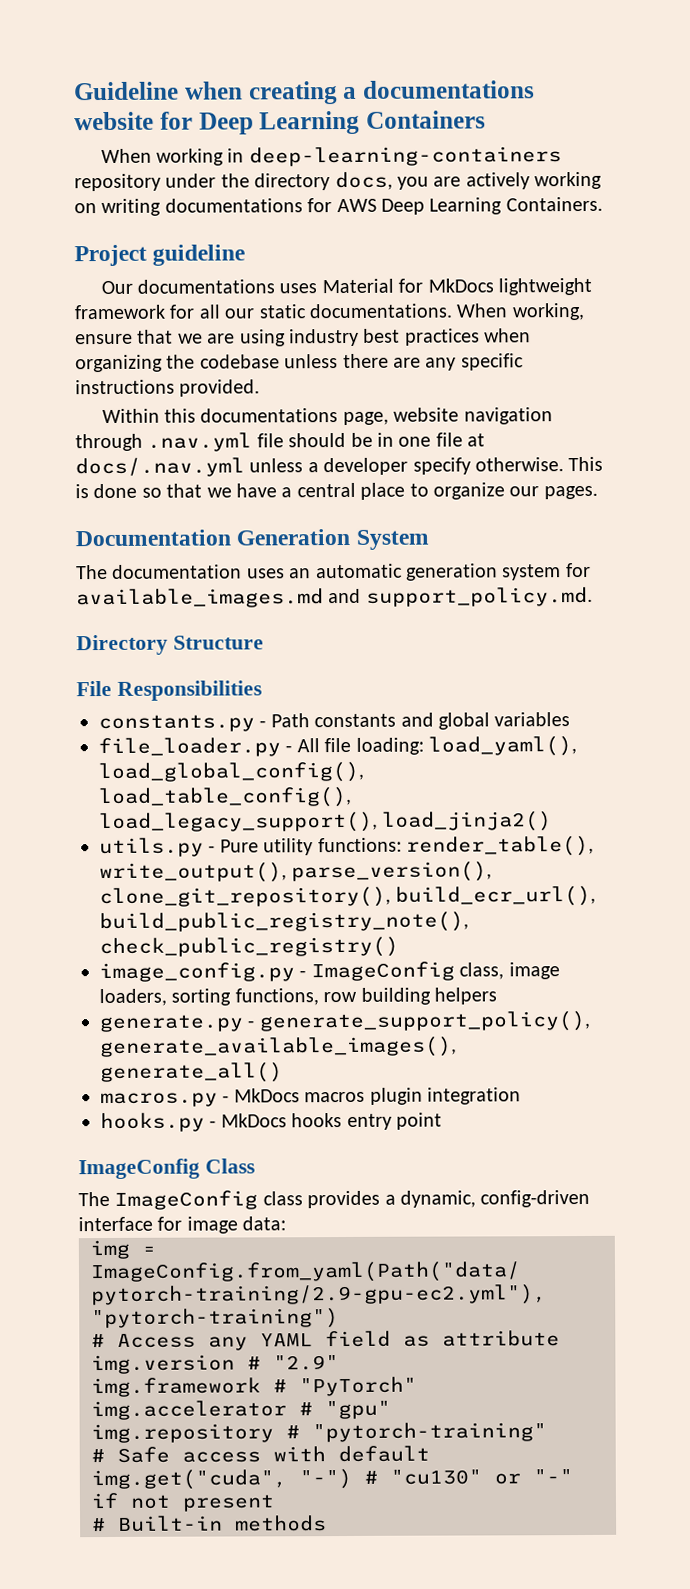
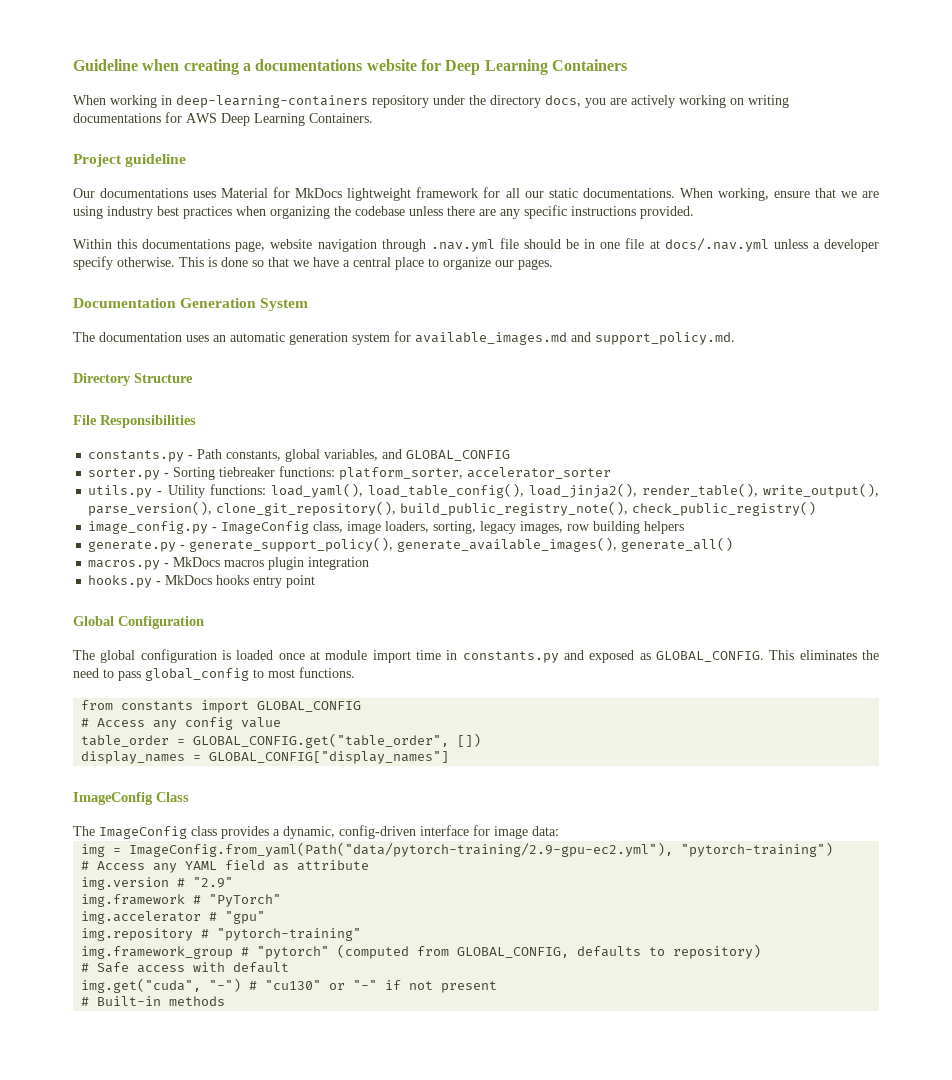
[314,712,571,730] [98,736,577,758] [98,761,364,784] [98,786,352,809] [99,811,553,834] [99,837,402,858] constants and global variables // file_loader.py - All file loading: load_yaml(), load_global_config(), load_table_config(), load_legacy_support(), load_jinja2() // utils.py - Pure utility functions: -> [226,449,511,462] [88,466,612,480] [88,483,637,498] constants, global variables, and GLOBAL_CONFIG // sorter.py - Sorting tiebreaker functions: platform_sorter, accelerator_sorter // utils.py - Utility functions: load_yaml(), load_table_config(), load_jinja2(),
[395,885,597,907] build_ecr_url(), -> (397, 508) none
[171,988,319,1006] sorting functions, -> [433,521,564,534] sorting, legacy images,
(442, 1121) none -> [73,616,204,629] [73,649,880,663] [73,667,355,681] [81,700,362,713] [81,717,282,730] [81,733,482,748] [81,751,450,764] // Global Configuration // The global configuration is loaded once at module import time in constants.py and exposed as GLOBAL_CONFIG. This eliminates the need to pass global_config to most functions. // from constants import GLOBAL_CONFIG // # Access any config value // table_order = GLOBAL_CONFIG.get("table_order", []) // display_names = GLOBAL_CONFIG["display_names"]
(547, 1432) none -> [81,944,762,959] // img.framework_group # "pytorch" (computed from GLOBAL_CONFIG, defaults to repository)

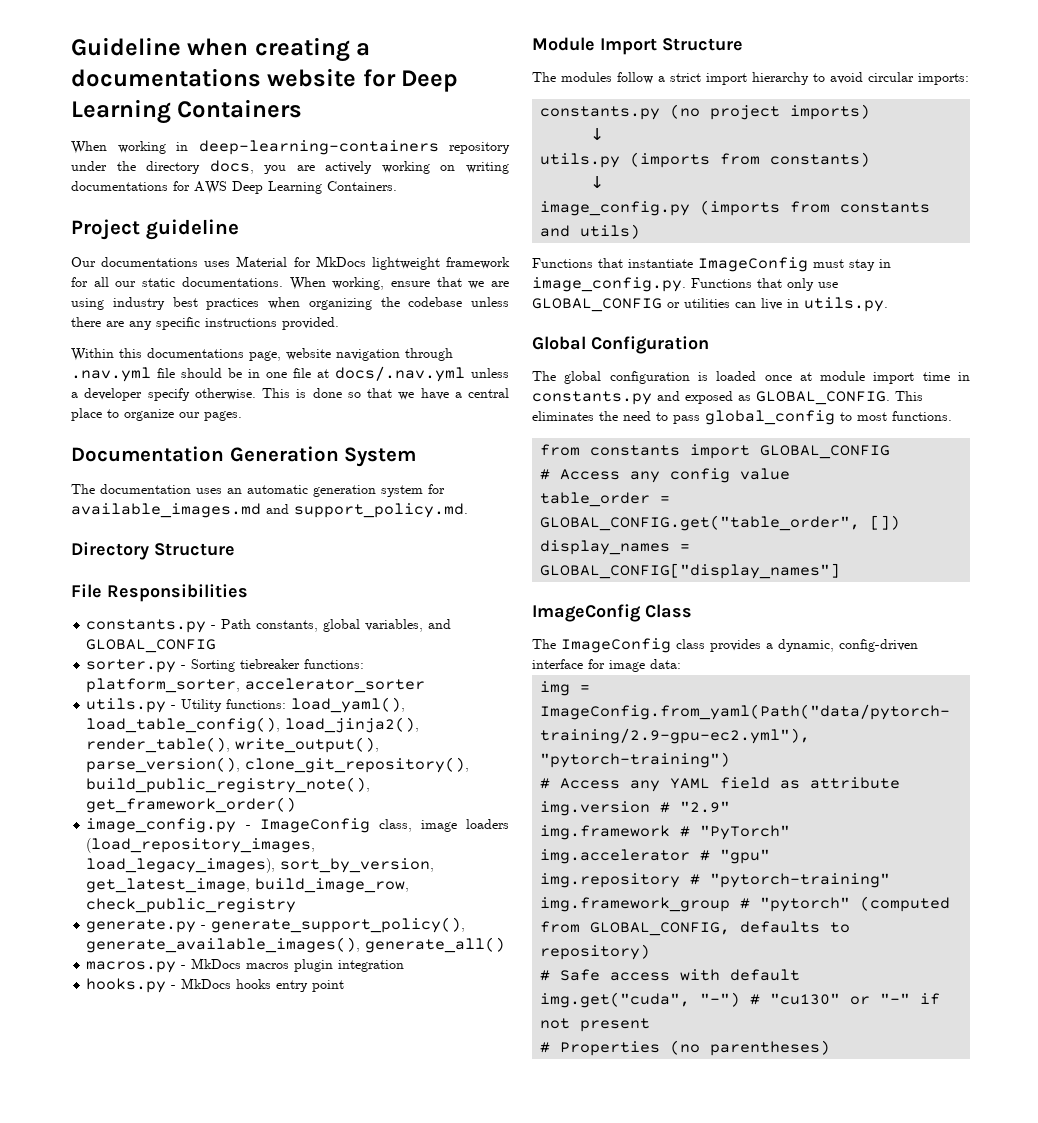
[632,501,817,516] check_public_registry() -> [86,797,297,813] get_framework_order()
[385,521,685,534] loaders, sorting, legacy images, row building helpers -> [466,819,509,829] [86,838,316,853] [86,858,435,873] [86,878,410,893] [86,898,297,913] loaders (load_repository_images, load_legacy_images), sort_by_version, get_latest_image, build_image_row, check_public_registry
(316, 581) none -> [532,37,743,55] [532,72,969,85] [540,104,871,120] [590,128,605,140] [540,152,871,168] [590,176,605,188] [540,200,931,216] [540,224,641,239] [532,257,891,272] [532,277,838,292] [532,297,888,312] // Module Import Structure // The modules follow a strict import hierarchy to avoid circular imports: // constants.py (no project imports) // ↓ // utils.py (imports from constants) // ↓ // image_config.py (imports from constants and utils) // Functions that instantiate ImageConfig must stay in image_config.py. Functions that only use GLOBAL_CONFIG or utilities can live in utils.py.
[97,996,226,1006] Built-in methods -> [560,1040,831,1056] Properties (no parentheses)

